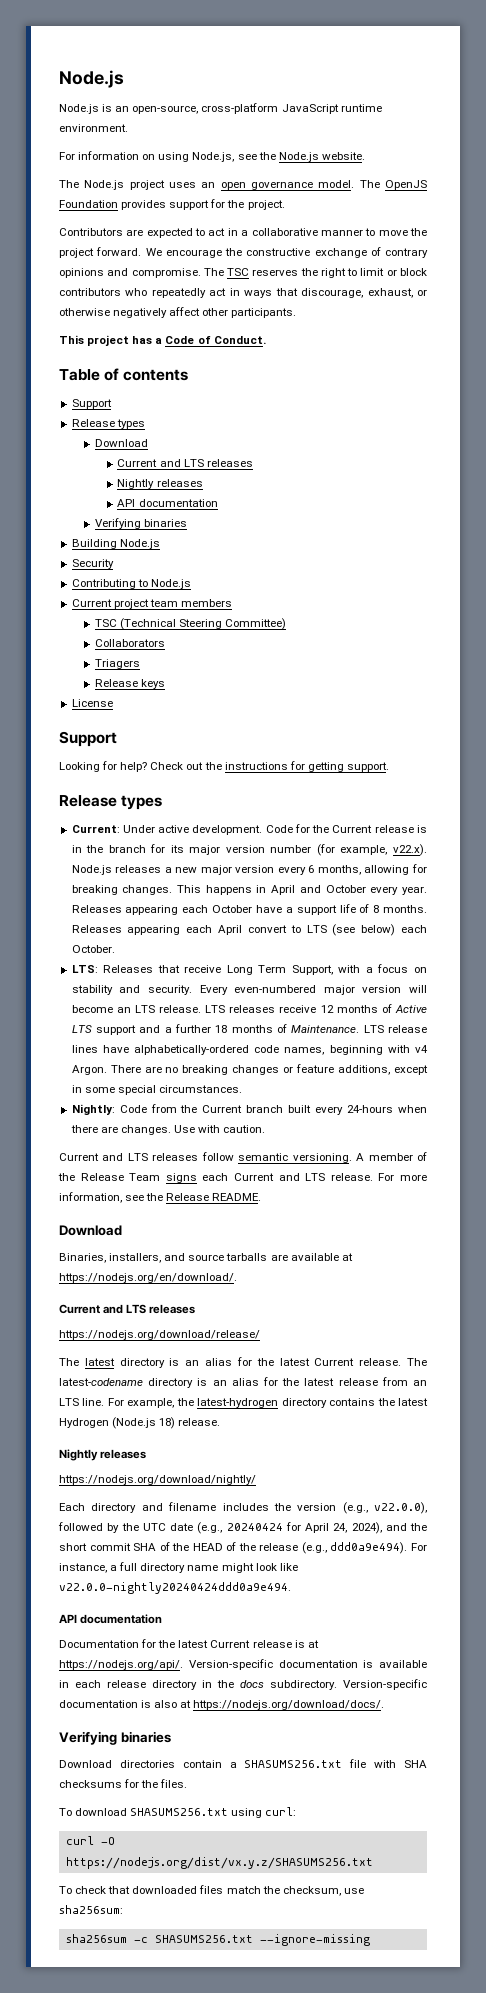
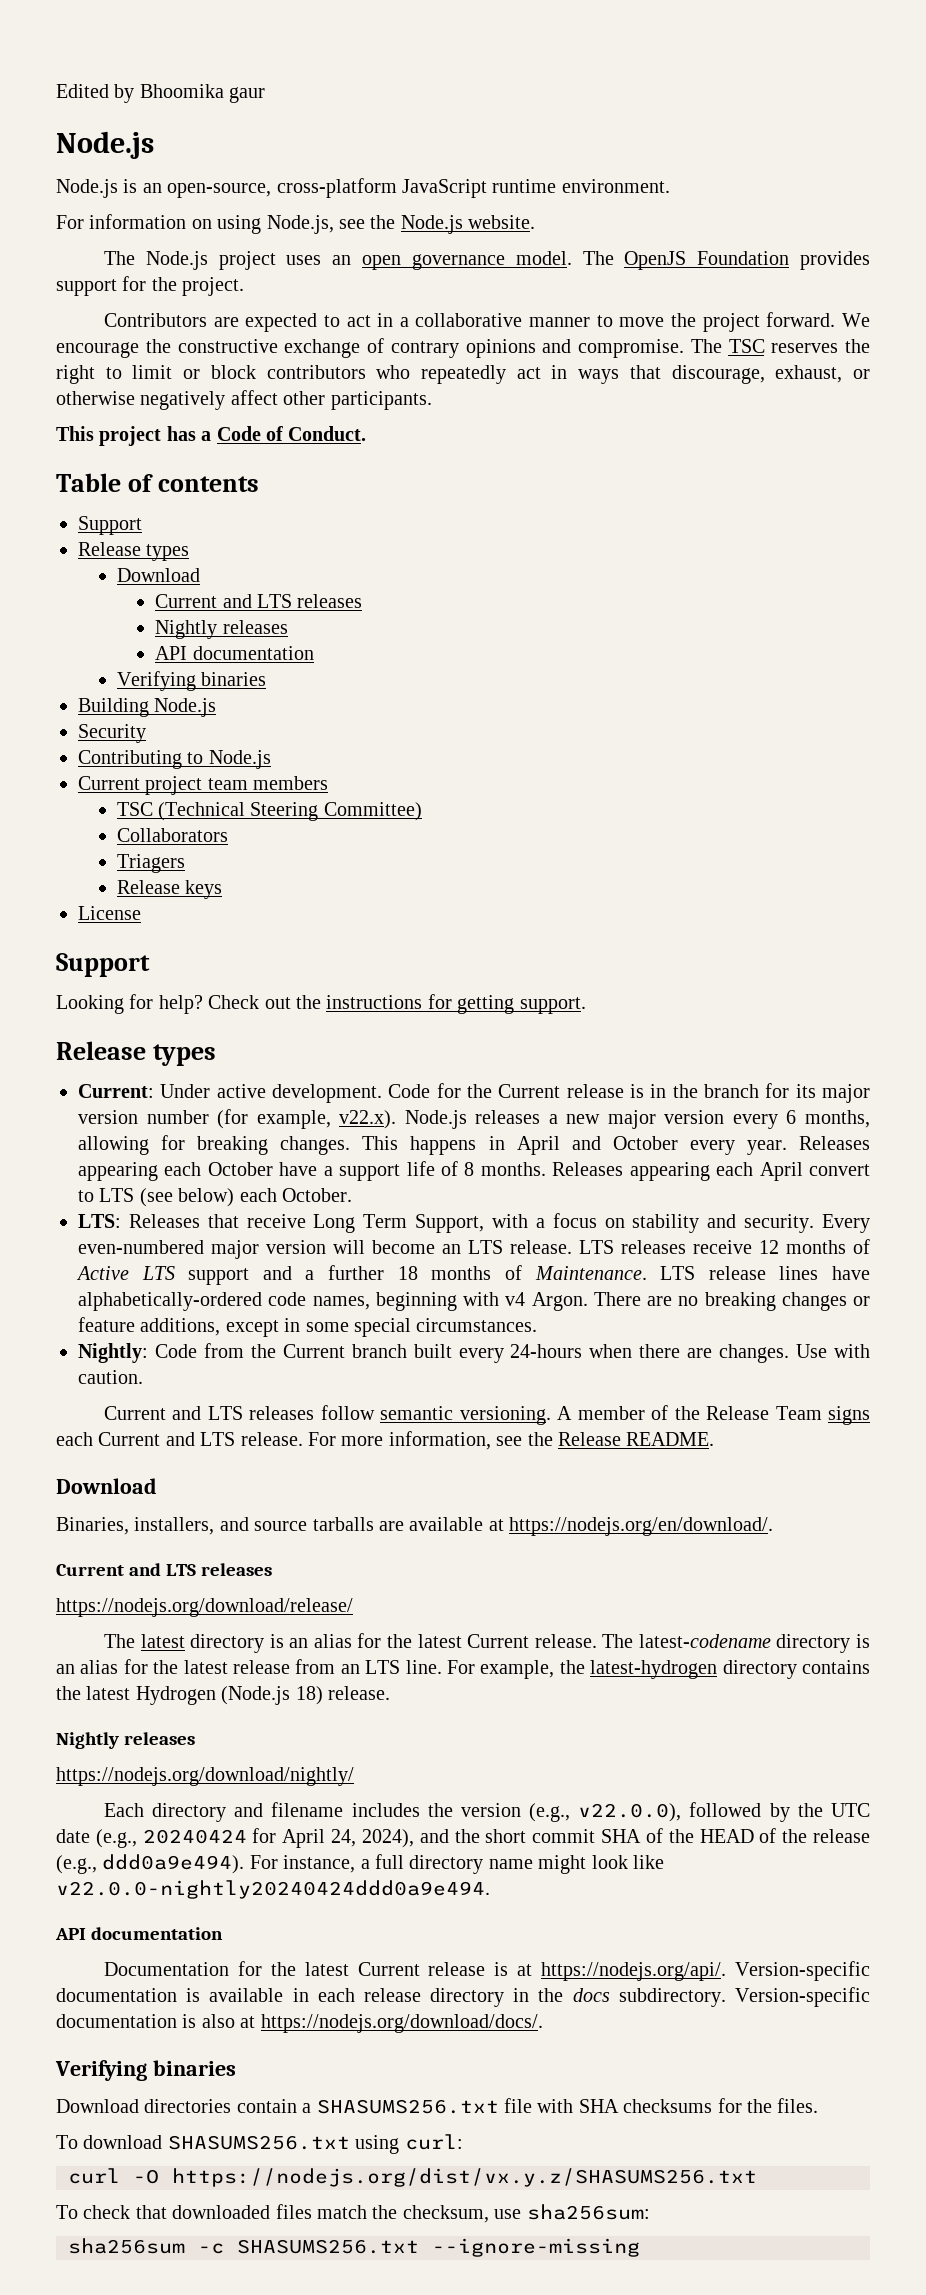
(59, 79) none -> [56,84,266,103] Edited by Bhoomika gaur //

